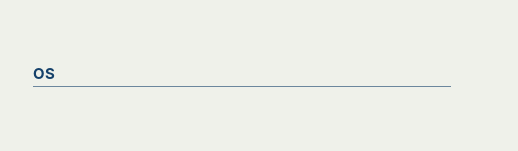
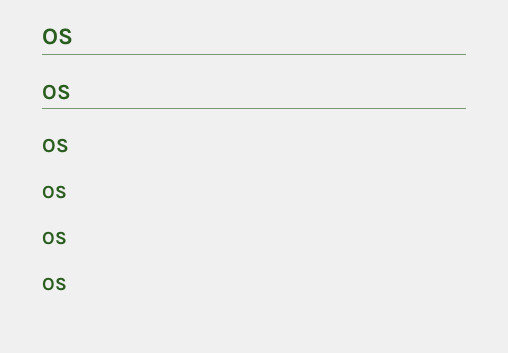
[33,68,55,79] OS -> [42,28,73,45] [42,84,71,100] [42,138,69,153] [42,185,67,199] [42,231,67,245] [42,277,67,291] OS // OS // OS // OS // OS // OS

